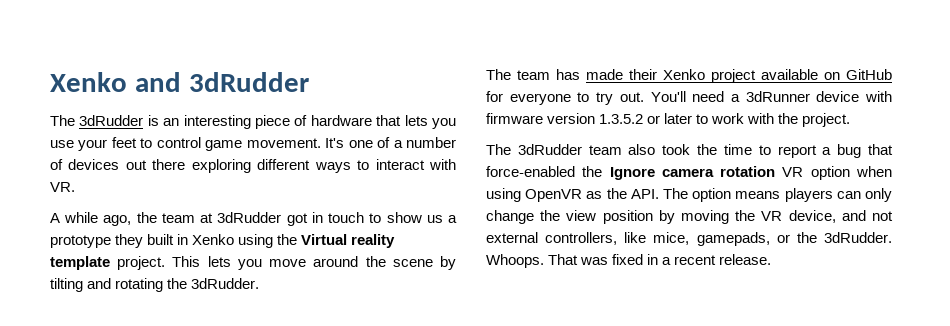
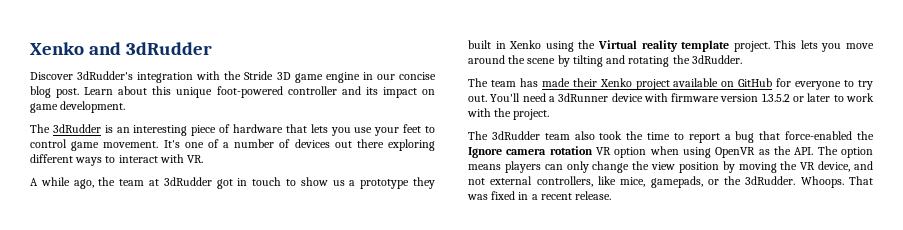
(309, 82) none -> [30,71,436,83] [30,86,435,98] [30,101,126,113] // Discover 3dRudder's integration with the Stride 3D game engine in our concise blog post. Learn about this unique foot-powered controller and its impact on game development.

